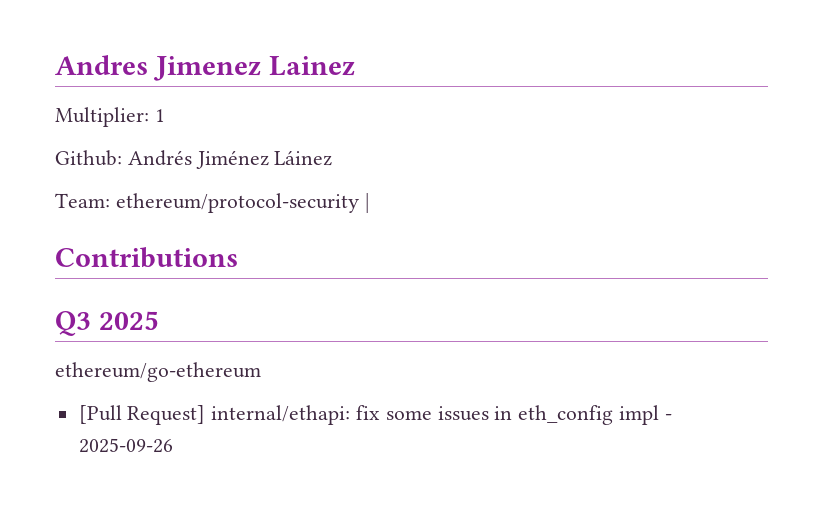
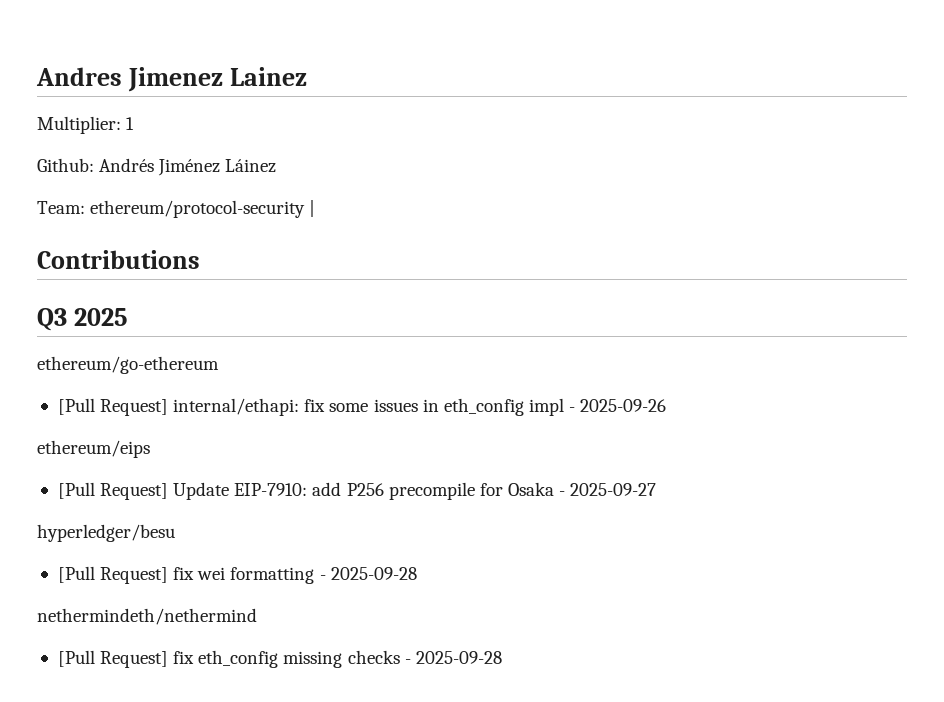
(173, 445) none -> [37,440,150,458] [57,482,657,500] [37,524,175,542] [57,566,417,584] [37,608,257,625] [57,650,502,668] // ethereum/eips // [Pull Request] Update EIP-7910: add P256 precompile for Osaka - 2025-09-27 // hyperledger/besu // [Pull Request] fix wei formatting - 2025-09-28 // nethermindeth/nethermind // [Pull Request] fix eth_config missing checks - 2025-09-28

